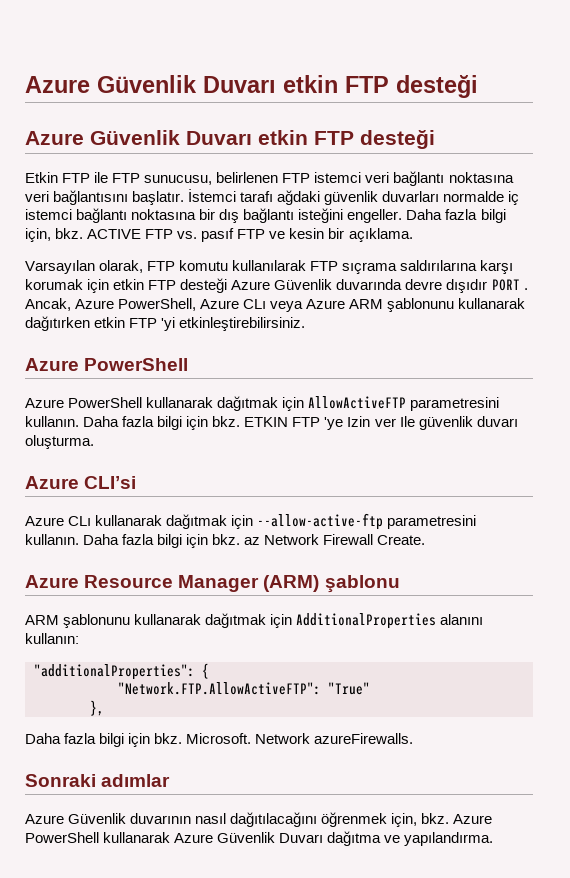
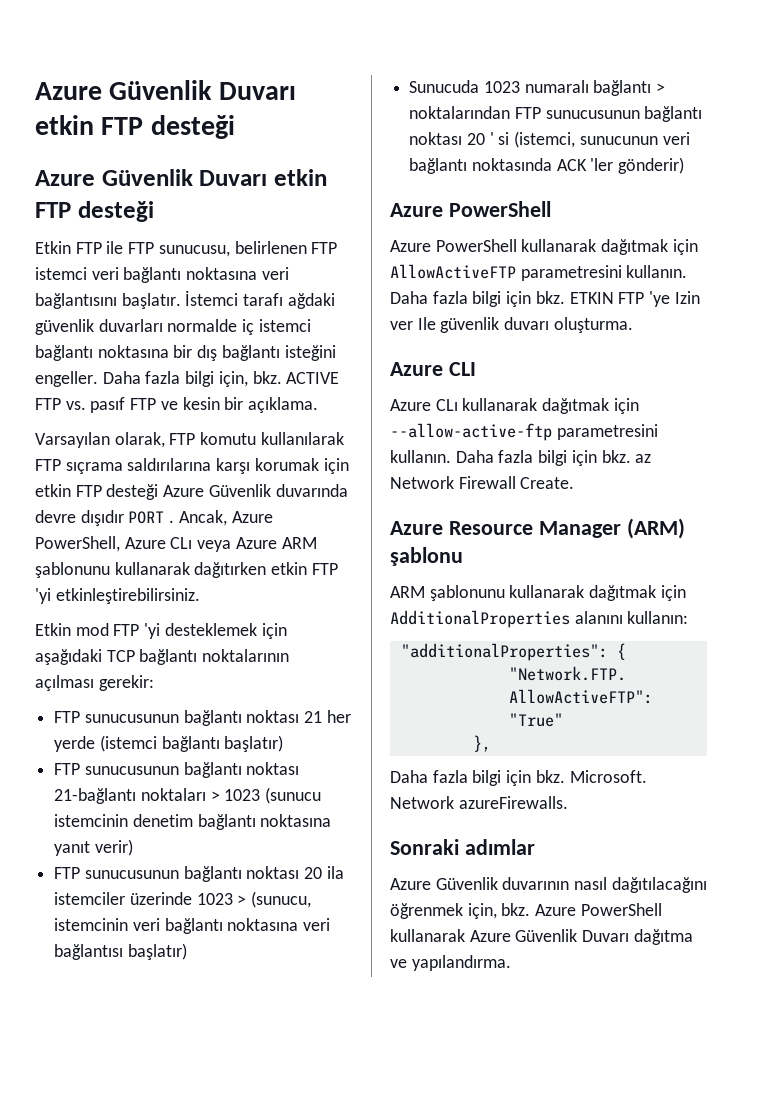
(306, 324) none -> [35,623,287,639] [35,649,290,665] [35,675,154,691] [54,710,351,726] [54,735,284,752] [54,762,300,778] [54,787,322,804] [54,814,332,830] [54,839,133,856] [54,866,344,882] [54,891,312,908] [54,918,331,934] [54,943,187,960] [409,80,666,96] [409,106,703,122] [409,131,690,148] [409,157,685,174] // Etkin mod FTP 'yi desteklemek için aşağıdaki TCP bağlantı noktalarının açılması gerekir: // FTP sunucusunun bağlantı noktası 21 her yerde (istemci bağlantı başlatır) // FTP sunucusunun bağlantı noktası 21-bağlantı noktaları > 1023 (sunucu istemcinin denetim bağlantı noktasına yanıt verir) // FTP sunucusunun bağlantı noktası 20 ila istemciler üzerinde 1023 > (sunucu, istemcinin veri bağlantı noktasına veri bağlantısı başlatır) // Sunucuda 1023 numaralı bağlantı > noktalarından FTP sunucusunun bağlantı noktası 20 ' si (istemci, sunucunun veri bağlantı noktasında ACK 'ler gönderir)
[84,476,137,489] CLI’si -> [448,362,476,376] CLI

